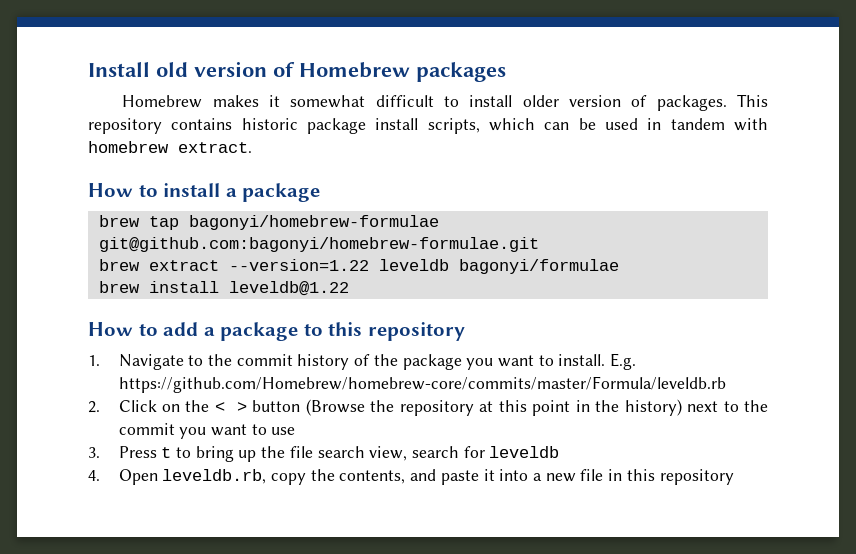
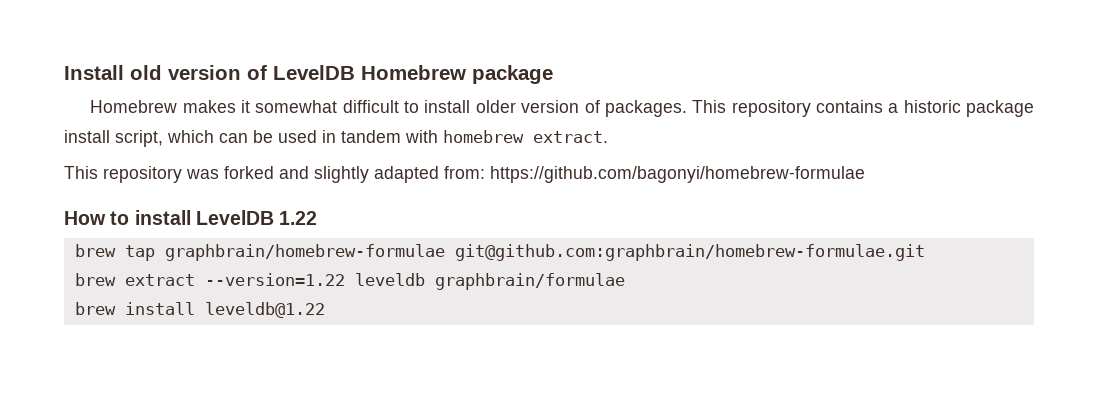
[299,62,506,82] Homebrew packages -> [273,65,553,84] LevelDB Homebrew package
(233, 124) none -> [888,103,899,113] a
[427,118,480,134] scripts, -> [115,130,163,147] script,
(252, 147) none -> [64,166,865,183] // This repository was forked and slightly adapted from: https://github.com/bagonyi/homebrew-formulae
[225,183,321,202] a package -> [195,210,318,225] LevelDB 1.22
[188,215,439,230] [98,237,539,252] bagonyi/homebrew-formulae git@github.com:bagonyi/homebrew-formulae.git -> [164,244,925,261] graphbrain/homebrew-formulae git@github.com:graphbrain/homebrew-formulae.git
[458,259,619,274] bagonyi/formulae -> [434,273,625,290] graphbrain/formulae
[88,322,465,341] [88,353,637,370] [118,376,726,393] [88,399,768,416] [118,423,296,439] [88,446,560,462] [88,469,734,485] // How to add a package to this repository // 1. Navigate to the commit history of the package you want to install. E.g. https://github.com/Homebrew/homebrew-core/commits/master/Formula/leveldb.rb // 2. Click on the < > button (Browse the repository at this point in the history) next to the commit you want to use // 3. Press t to bring up the file search view, search for leveldb // 4. Open leveldb.rb, copy the contents, and paste it into a new file in this repository -> (325, 310) none

